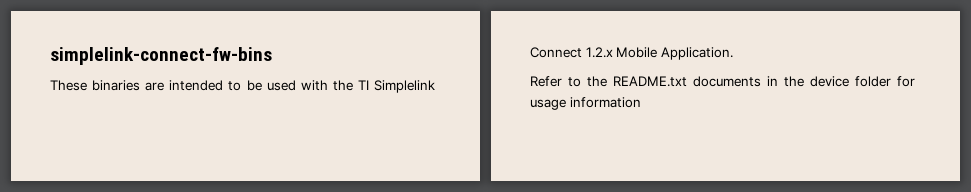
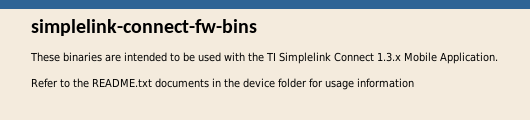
[585,47,613,58] 1.2.x -> [377,52,401,62] 1.3.x

